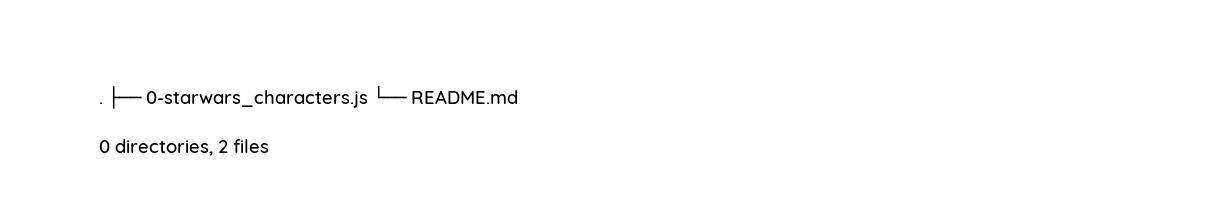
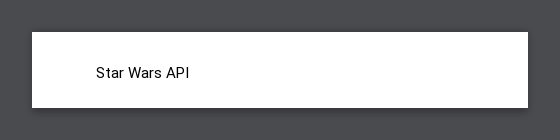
[99,86,518,109] [99,139,269,156] . ├── 0-starwars_characters.js └── README.md // 0 directories, 2 files -> [96,67,190,78] Star Wars API

